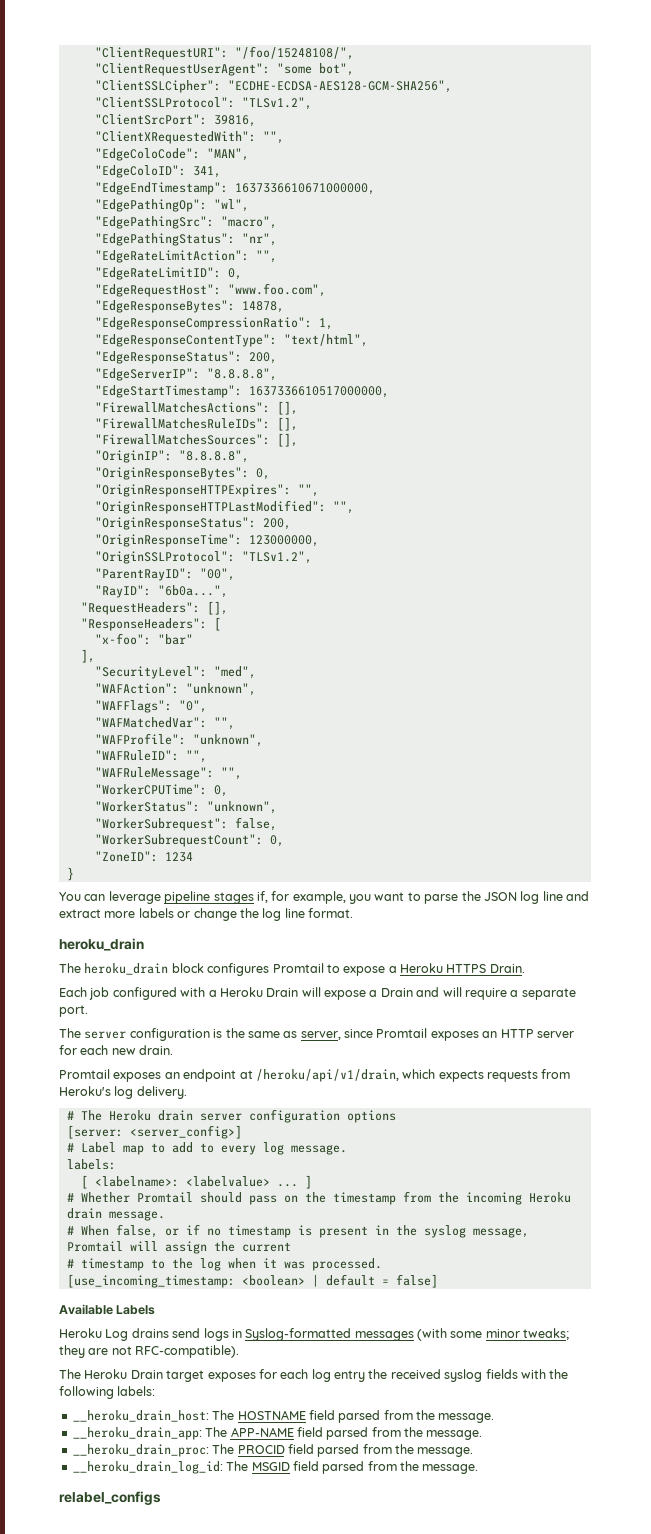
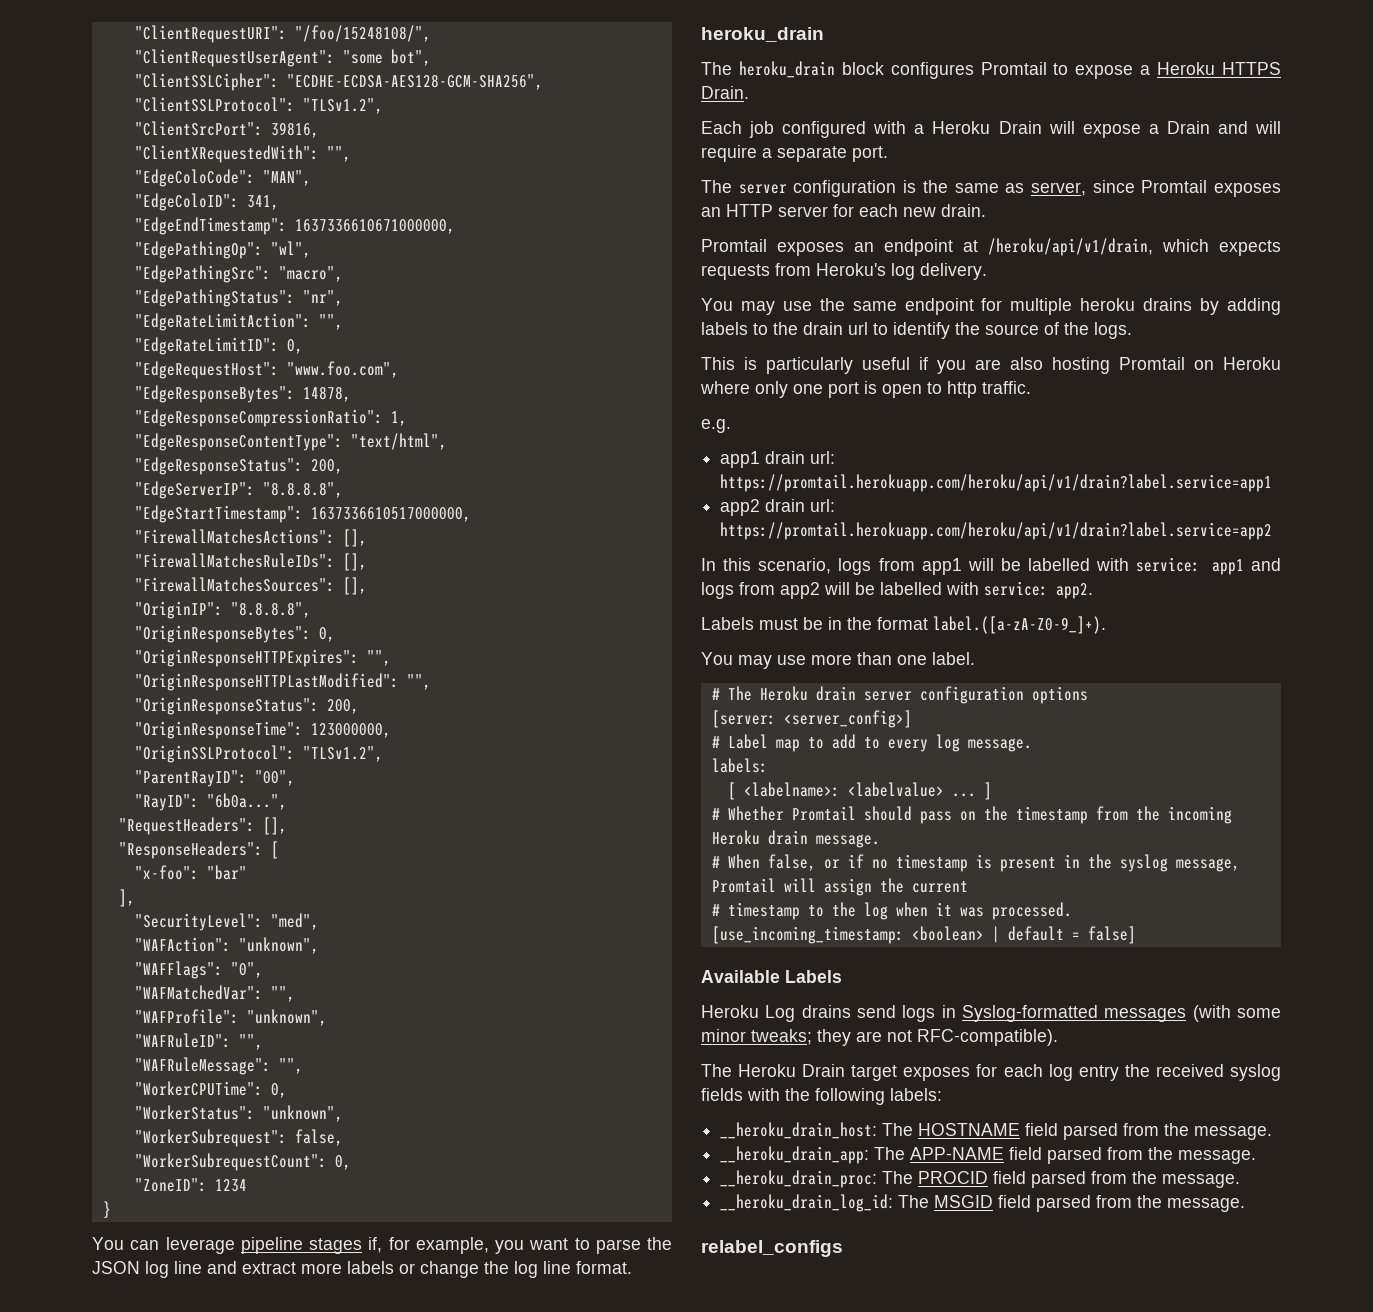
(187, 1092) none -> [701,298,1281,315] [701,322,1132,339] [701,357,1281,374] [700,381,1031,398] [701,419,731,433] [720,451,836,468] [720,474,1273,492] [720,499,836,516] [720,522,1273,540] [701,557,1281,575] [701,581,1093,599] [701,616,1106,634] [701,652,975,669] // You may use the same endpoint for multiple heroku drains by adding labels to the drain url to identify the source of the logs. // This is particularly useful if you are also hosting Promtail on Heroku where only one port is open to http traffic. // e.g. // app1 drain url: https://promtail.herokuapp.com/heroku/api/v1/drain?label.service=app1 // app2 drain url: https://promtail.herokuapp.com/heroku/api/v1/drain?label.service=app2 // In this scenario, logs from app1 will be labelled with service: app1 and logs from app2 will be labelled with service: app2. // Labels must be in the format label.([a-zA-Z0-9_]+). // You may use more than one label.

